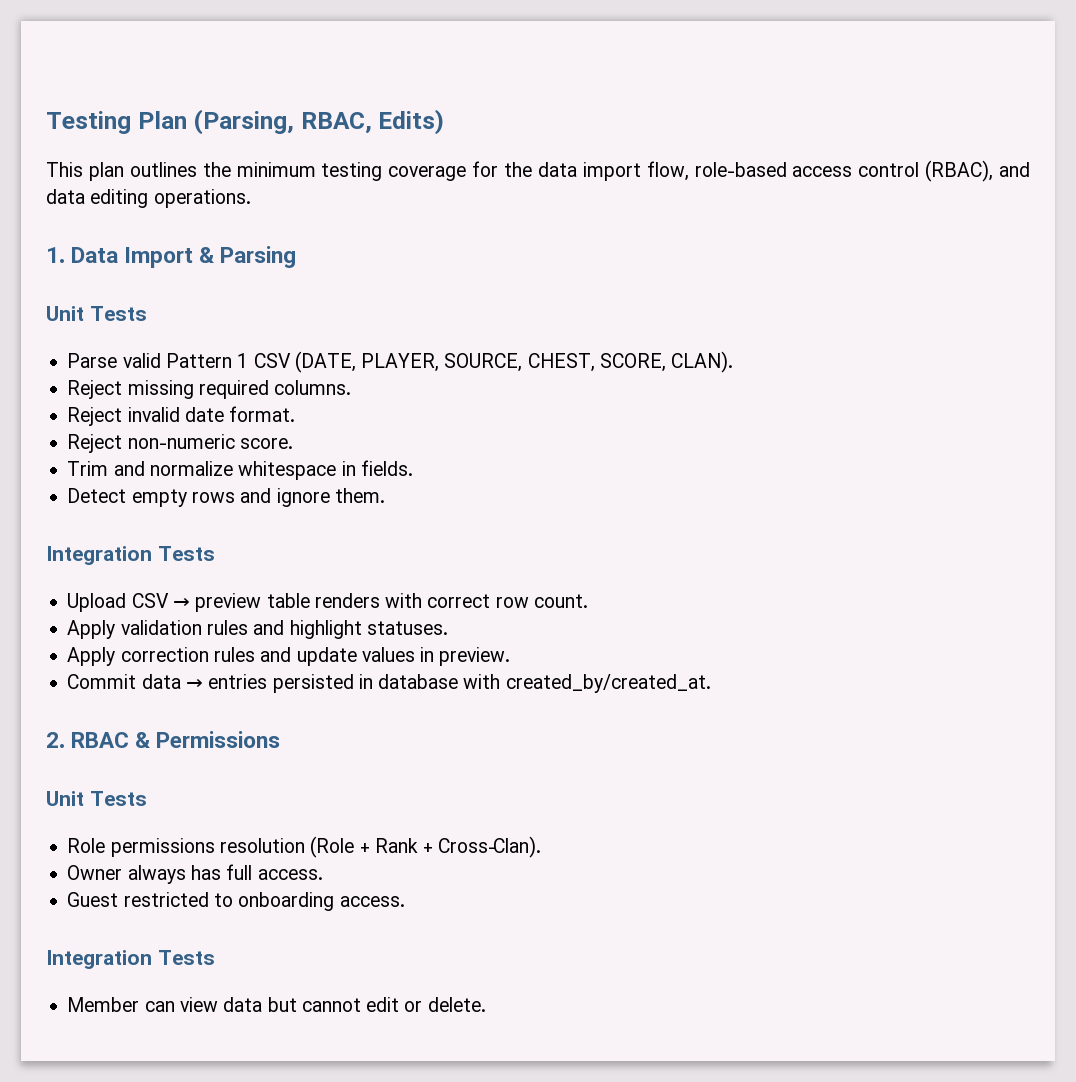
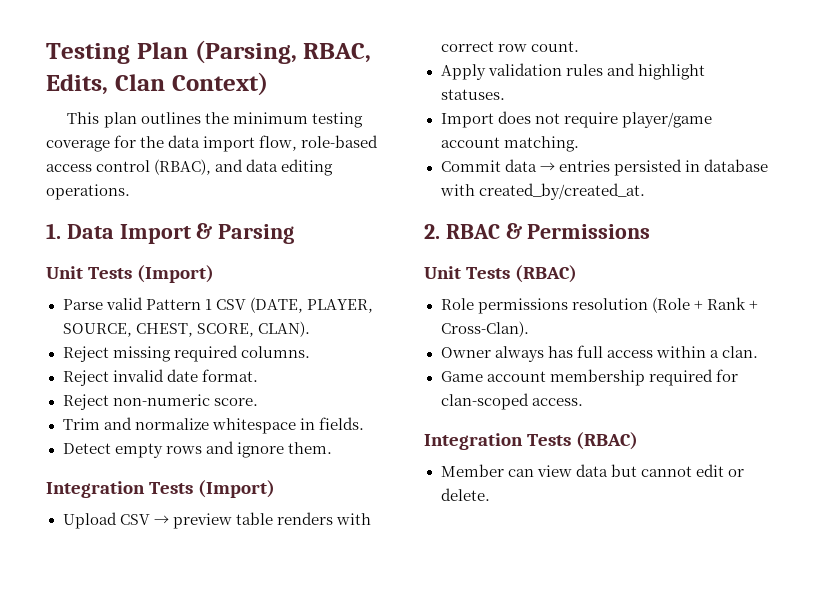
[378,109,445,135] Edits) -> [46,72,268,96] Edits, Clan Context)
(147, 313) none -> [136,265,214,283] (Import)
(215, 553) none -> [197,480,275,498] (Import)
[67,647,511,666] Apply correction rules and update values in preview. -> [440,111,712,128] [440,136,579,152] Import does not require player/game account matching.
(147, 798) none -> [514,265,577,283] (RBAC)
[257,869,323,880] [67,892,335,911] access. // Guest restricted to onboarding -> [606,346,758,358] [440,369,738,386] [440,393,529,410] access within a clan. // Game account membership required for clan-scoped
(215, 957) none -> [575,432,638,450] (RBAC)

